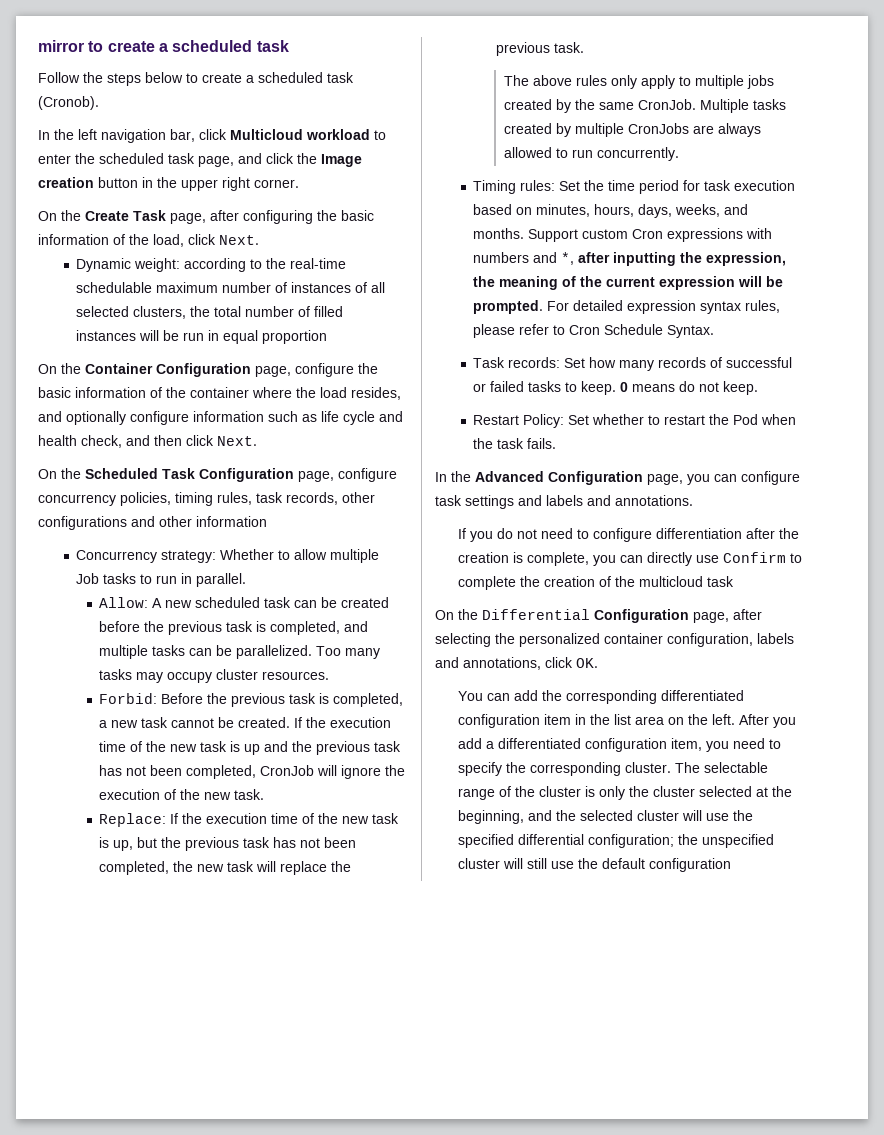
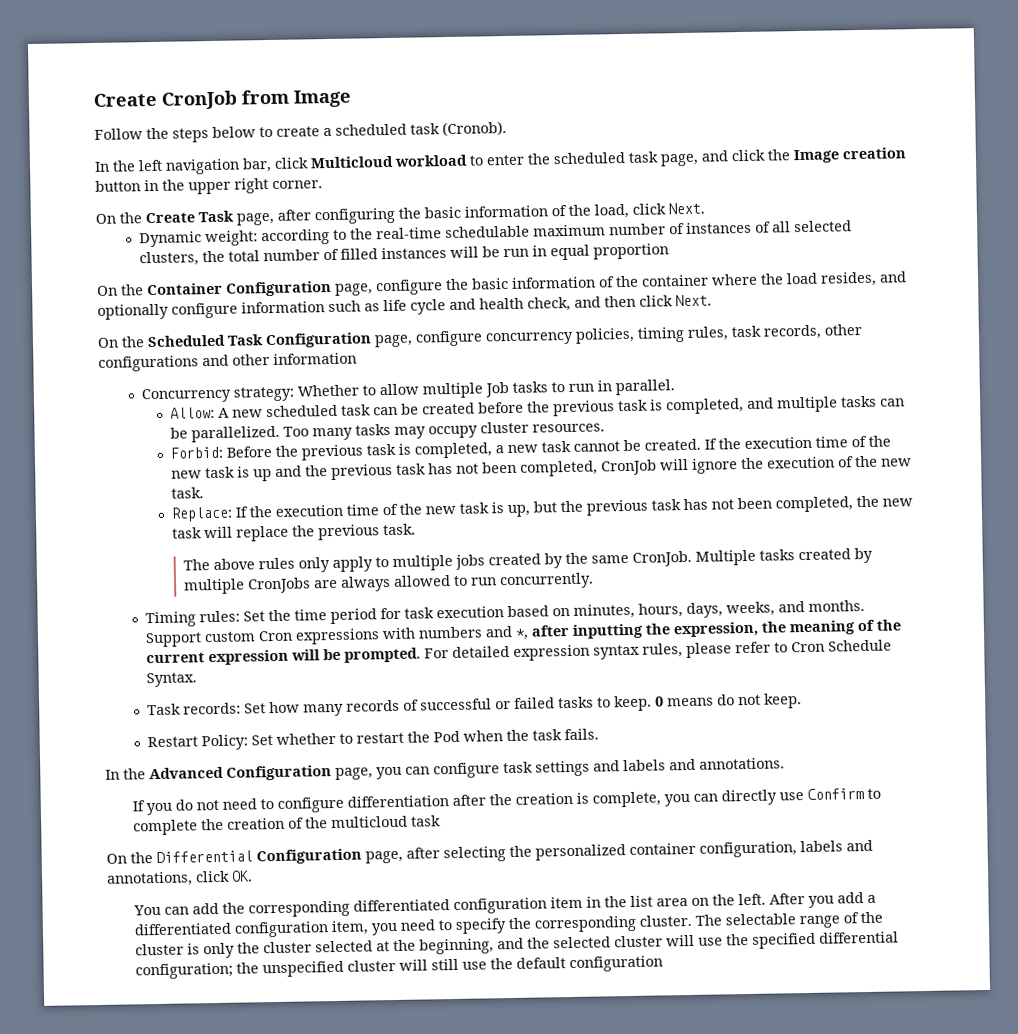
[38,40,289,52] mirror to create a scheduled task -> [93,89,352,110] Create CronJob from Image

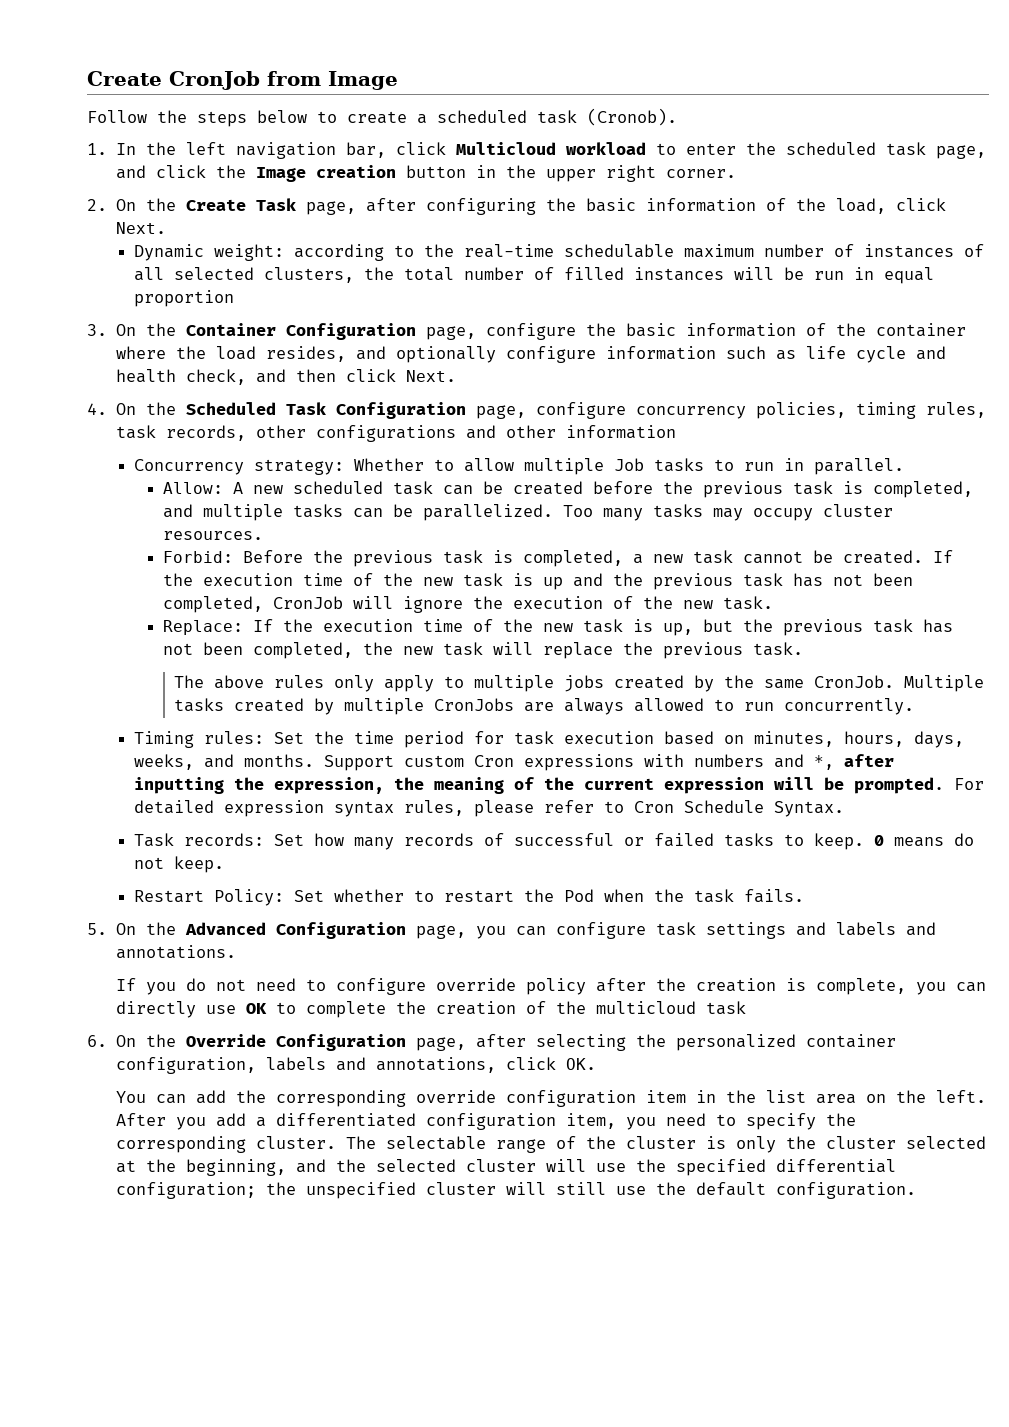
(507, 128) none -> [87,143,107,155] 1.
(323, 184) none -> [87,199,107,211] 2.
(670, 251) none -> [87,324,107,336] 3.
(712, 300) none -> [87,403,107,415] 4.
[105,769,120,780] In -> [87,923,137,935] 5. On
[347,795,450,808] differentiation -> [436,978,587,995] override policy
[807,788,865,800] Confirm -> [246,1003,268,1014] OK
[106,850,253,864] On the Differential -> [87,1034,267,1047] 6. On the Override
[353,899,451,912] differentiated -> [416,1090,497,1103] override
[569,955,664,973] configuration -> [776,1182,917,1199] configuration.

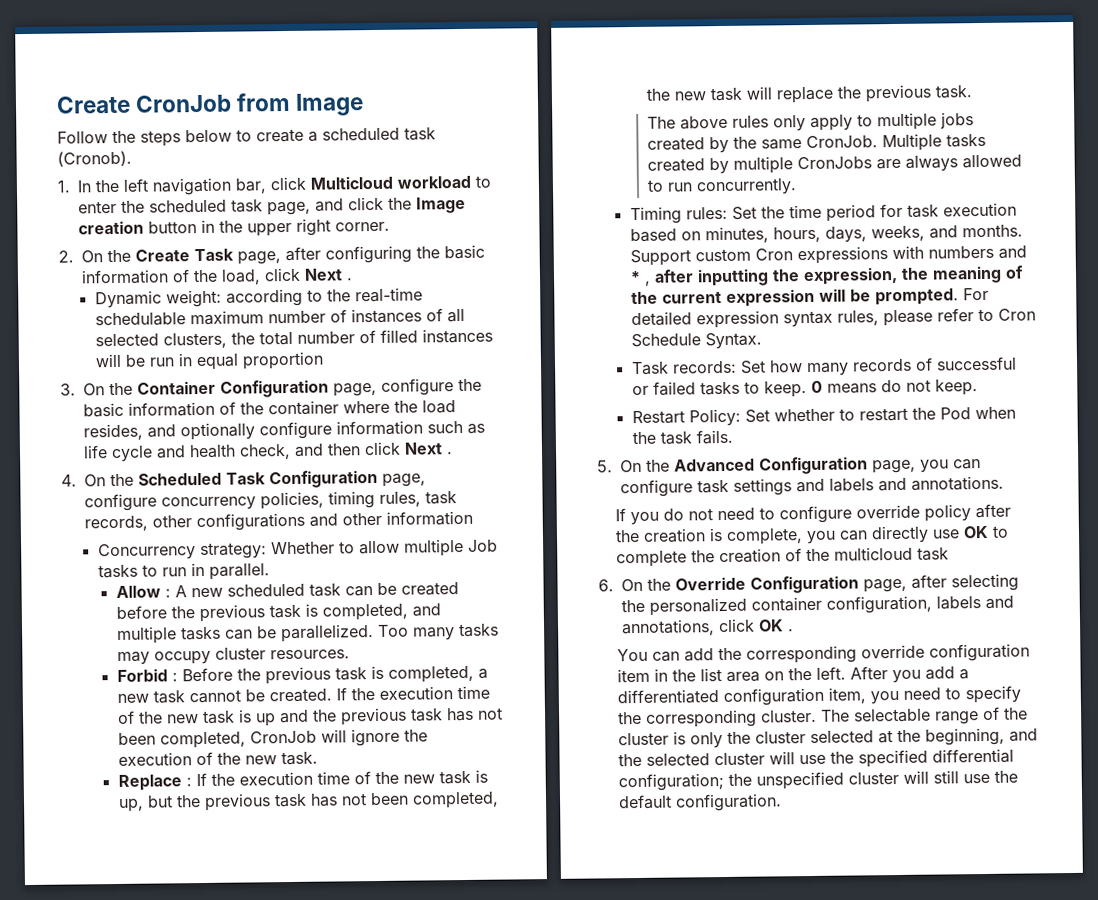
[116,222,167,234] Next. -> [304,268,353,281] Next .
[406,370,457,382] Next. -> [404,442,453,455] Next .
[163,482,224,494] Allow: -> [115,585,171,599] Allow :
[163,551,234,563] Forbid: -> [116,668,178,682] Forbid :
[163,620,244,635] Replace: -> [117,774,192,791] Replace :
[814,755,835,770] *, -> [629,270,651,286] * ,
[566,1058,597,1070] OK. -> [758,619,794,632] OK .

